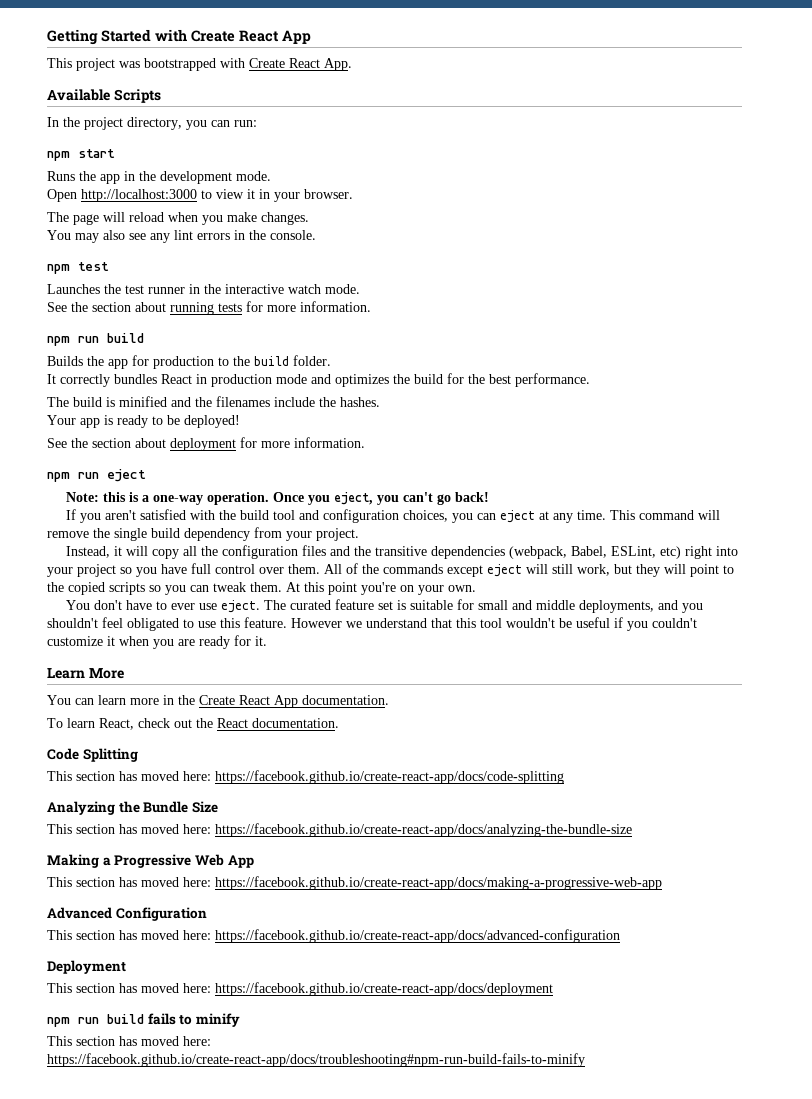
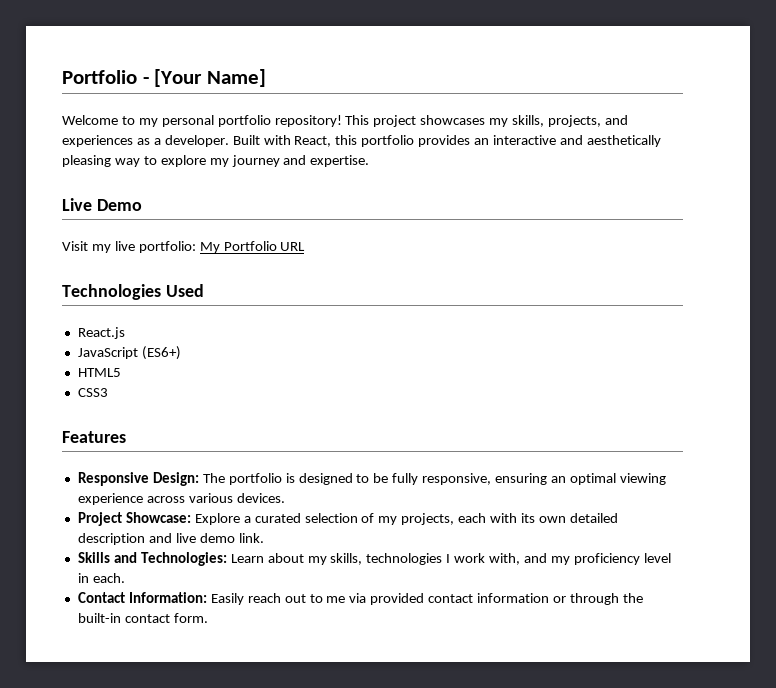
[47,29,311,45] [47,58,352,71] [47,89,161,103] [47,117,257,130] [47,149,115,161] [47,171,271,184] [47,189,353,202] [47,212,309,225] [47,230,316,243] [47,262,109,274] [47,284,360,294] [47,301,371,315] [47,333,144,346] [47,355,331,369] [47,373,590,387] [47,396,380,407] [47,415,240,428] [47,437,365,451] [47,469,146,482] [66,492,490,505] [66,509,721,523] [47,527,359,541] [66,545,739,559] [47,563,734,577] [47,582,476,595] [66,599,704,613] [47,617,697,631] [47,635,267,649] [47,668,124,679] [47,695,389,708] [47,718,339,730] [47,748,138,762] [47,770,564,784] [47,801,218,815] [47,823,632,837] [47,854,254,868] [47,876,662,890] [47,907,207,921] [47,929,620,943] [47,960,126,974] [47,982,553,996] [47,1013,240,1027] [47,1036,211,1046] [47,1053,585,1067] Getting Started with Create React App // This project was bootstrapped with Create React App. // Available Scripts // In the project directory, you can run: // npm start // Runs the app in the development mode. // Open http://localhost:3000 to view it in your browser. // The page will reload when you make changes. // You may also see any lint errors in the console. // npm test // Launches the test runner in the interactive watch mode. // See the section about running tests for more information. // npm run build // Builds the app for production to the build folder. // It correctly bundles React in production mode and optimizes the build for the best performance. // The build is minified and the filenames include the hashes. // Your app is ready to be deployed! // See the section about deployment for more information. // npm run eject // Note: this is a one-way operation. Once you eject, you can't go back! // If you aren't satisfied with the build tool and configuration choices, you can eject at any time. This command will remove the single build dependency from your project. // Instead, it will copy all the configuration files and the transitive dependencies (webpack, Babel, ESLint, etc) right into your project so you have full control over them. All of the commands except eject will still work, but they will point to the copied scripts so you can tweak them. At this point you're on your own. // You don't have to ever use eject. The curated feature set is suitable for small and middle deployments, and you shouldn't feel obligated to use this feature. However we understand that this tool wouldn't be useful if you couldn't customize it when you are ready for it. // Learn More // You can learn more in the Create React App documentation. // To learn React, check out the React documentation. // Code Splitting // This section has moved here: https://facebook.github.io/create-react-app/docs/code-splitting // Analyzing the Bundle Size // This section has moved here: https://facebook.github.io/create-react-app/docs/analyzing-the-bundle-size // Making a Progressive Web App // This section has moved here: https://facebook.github.io/create-react-app/docs/making-a-progressive-web-app // Advanced Configuration // This section has moved here: https://facebook.github.io/create-react-app/docs/advanced-configuration // Deployment // This section has moved here: https://facebook.github.io/create-react-app/docs/deployment // npm run build fails to minify // This section has moved here: https://facebook.github.io/create-react-app/docs/troubleshooting#npm-run-build-fails-to-minify -> [62,69,266,87] [62,115,628,127] [62,135,661,147] [62,155,370,167] [62,198,142,211] [62,241,306,253] [62,284,204,300] [77,327,125,339] [77,346,181,360] [77,368,121,377] [77,388,108,397] [62,431,126,443] [77,472,666,486] [77,493,285,505] [77,512,618,526] [77,533,264,545] [77,552,671,566] [77,573,125,583] [77,592,643,605] [77,613,208,623] Portfolio - [Your Name] // Welcome to my personal portfolio repository! This project showcases my skills, projects, and experiences as a developer. Built with React, this portfolio provides an interactive and aesthetically pleasing way to explore my journey and expertise. // Live Demo // Visit my live portfolio: My Portfolio URL // Technologies Used // React.js // JavaScript (ES6+) // HTML5 // CSS3 // Features // Responsive Design: The portfolio is designed to be fully responsive, ensuring an optimal viewing experience across various devices. // Project Showcase: Explore a curated selection of my projects, each with its own detailed description and live demo link. // Skills and Technologies: Learn about my skills, technologies I work with, and my proficiency level in each. // Contact Information: Easily reach out to me via provided contact information or through the built-in contact form.

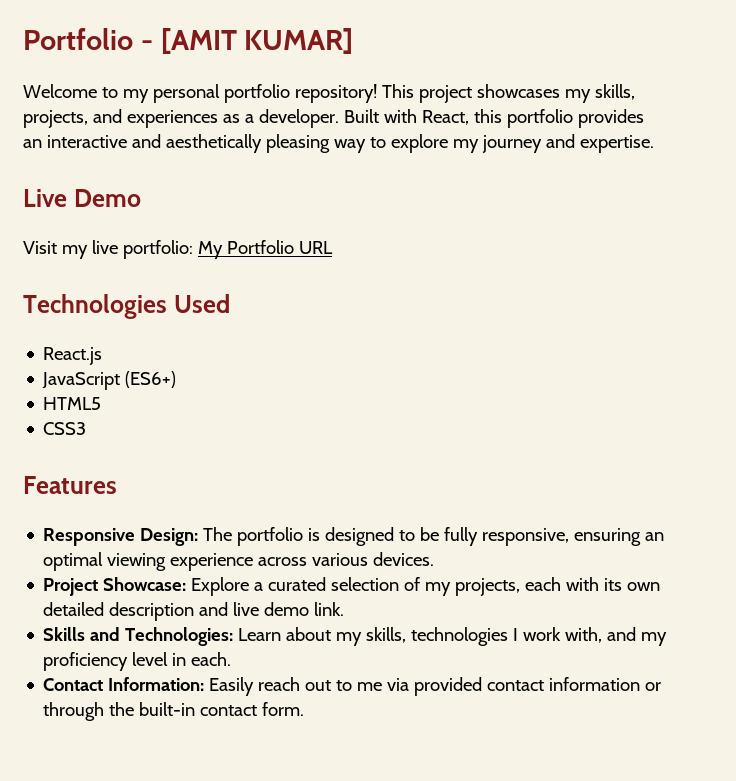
[154,69,266,87] [Your Name] -> [160,28,354,54] [AMIT KUMAR]

